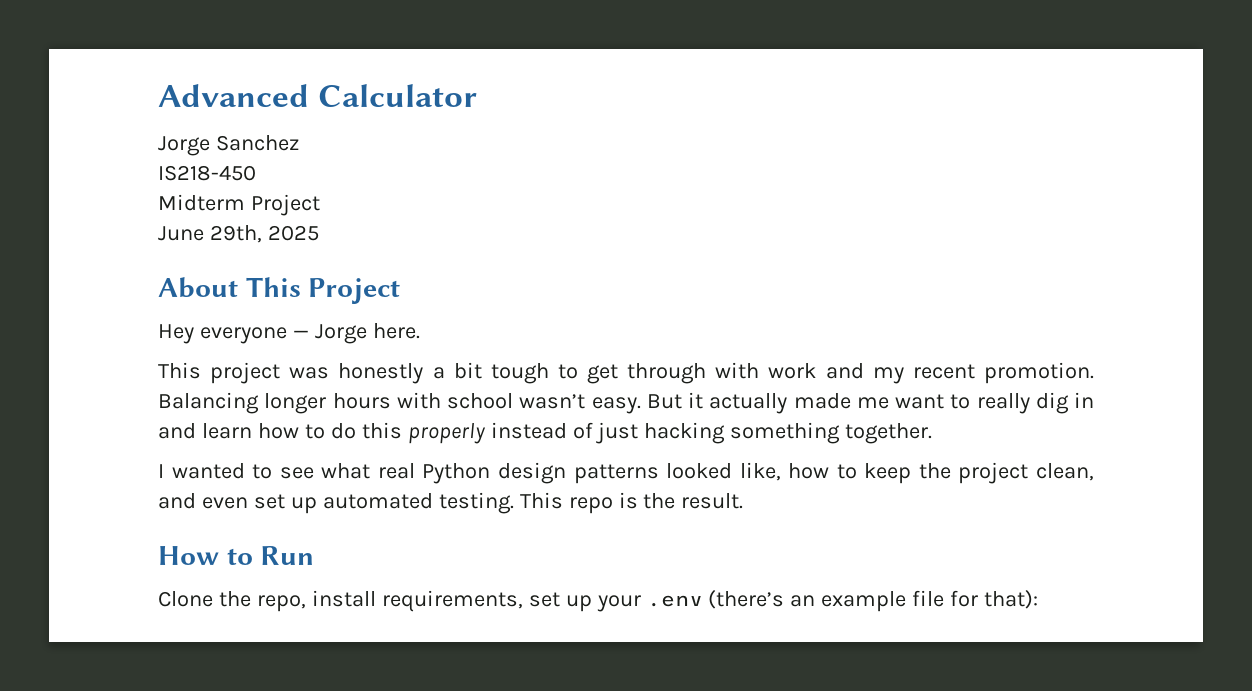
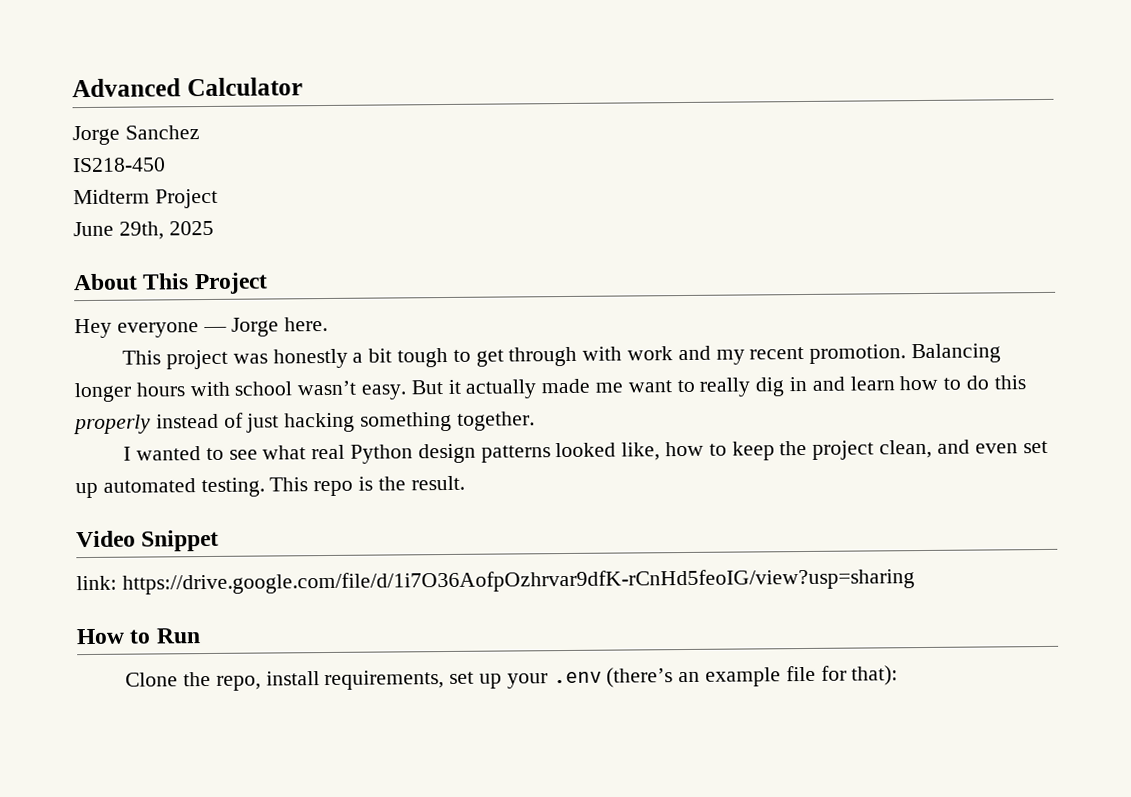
(744, 501) none -> [76,529,220,552] [76,568,915,595] // Video Snippet // link: https://drive.google.com/file/d/1i7O36AofpOzhrvar9dfK-rCnHd5feoIG/view?usp=sharing

